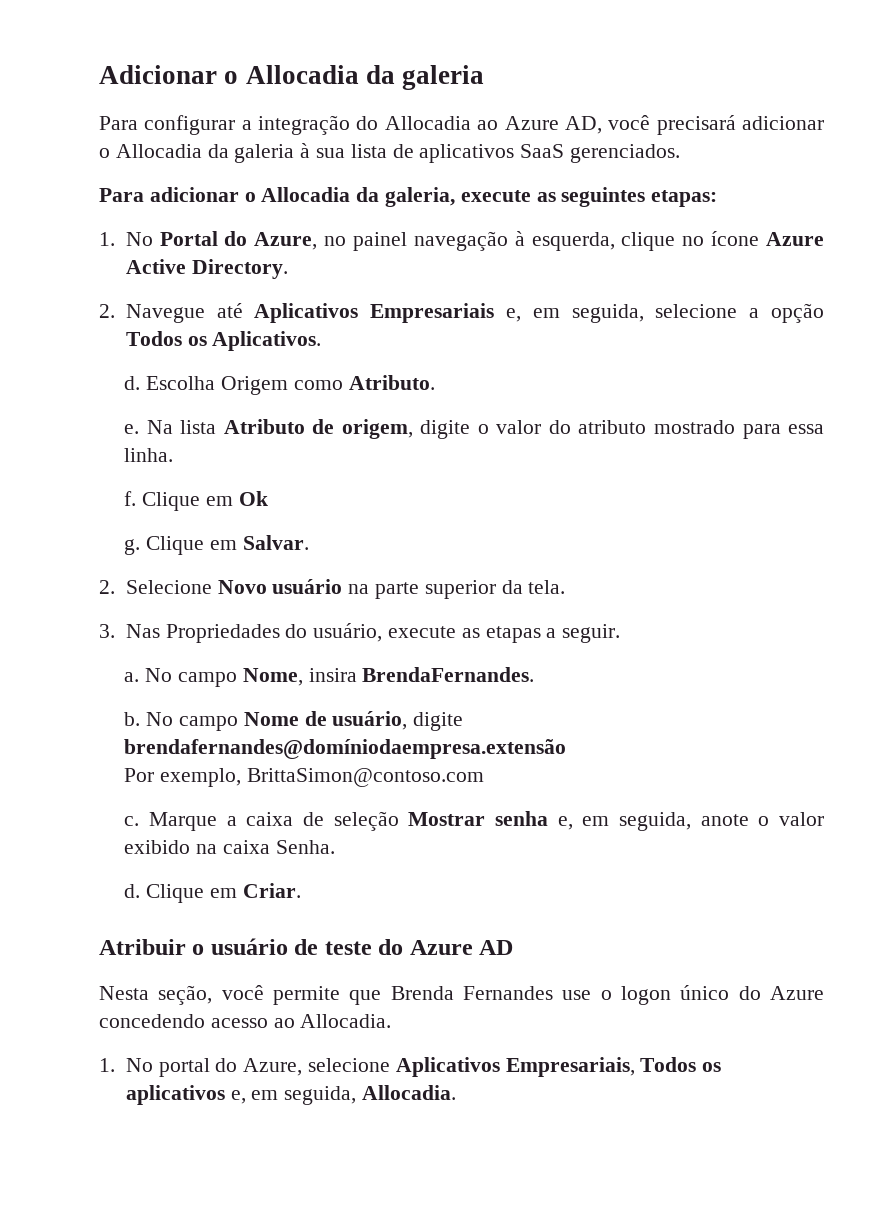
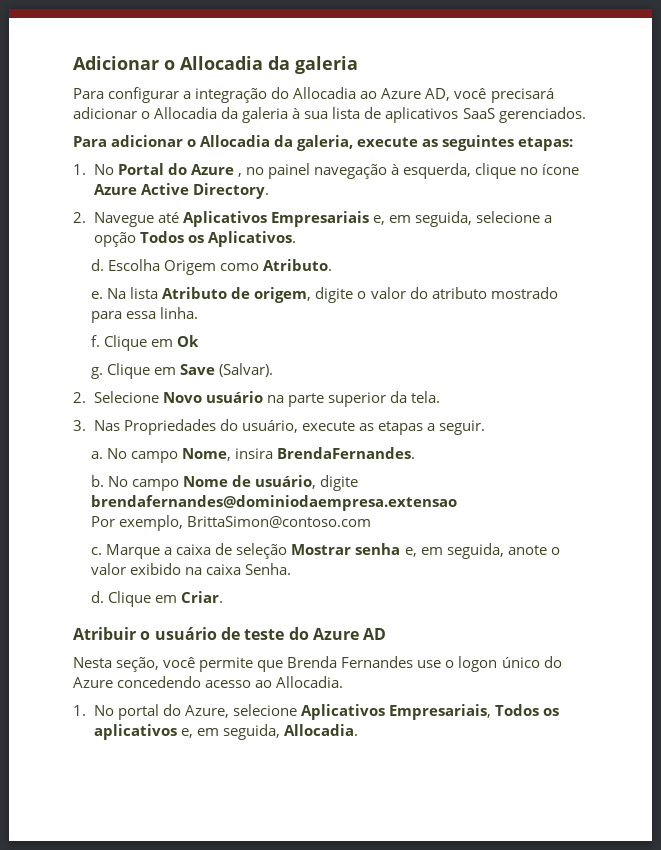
[254,232,318,250] Azure, -> [190,164,242,177] Azure ,
[242,535,309,550] Salvar. -> [180,363,274,377] Save (Salvar).
[124,739,567,759] brendafernandes@domíniodaempresa.extensão -> [91,495,458,511] brendafernandes@dominiodaempresa.extensao

